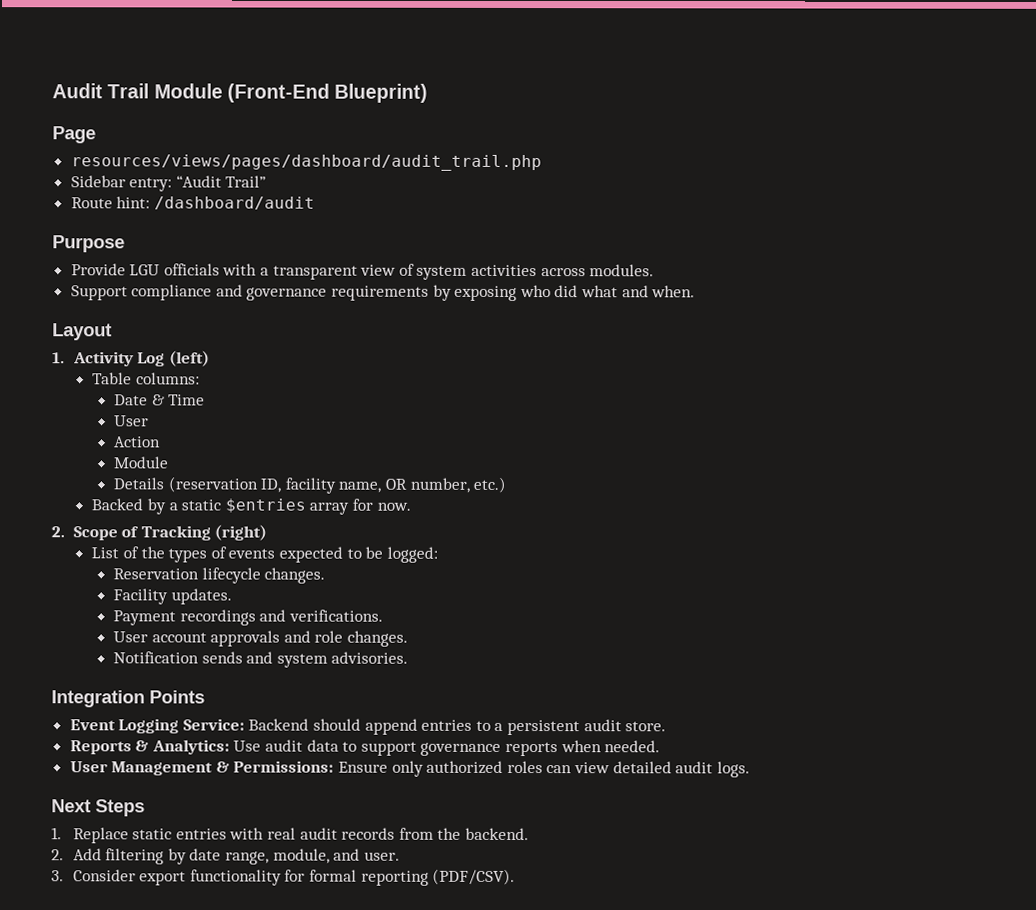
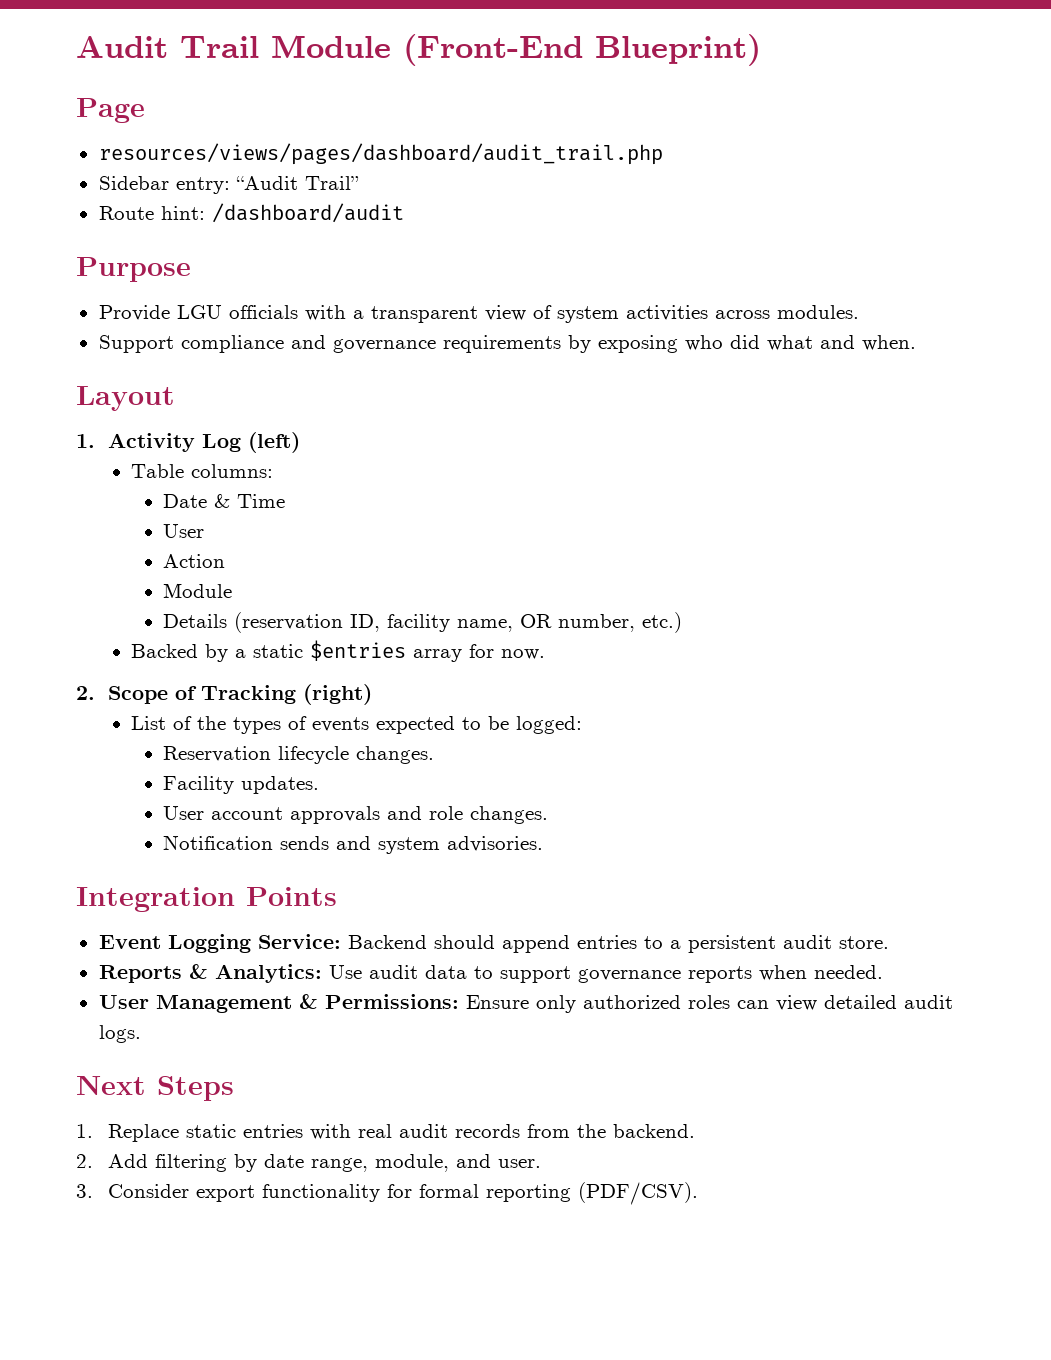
[113,609,383,626] // Payment recordings and verifications. -> (320, 785) none

